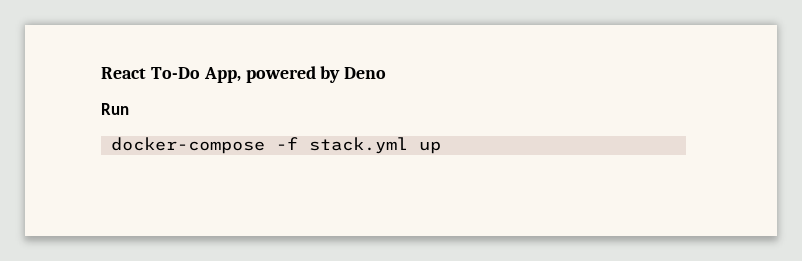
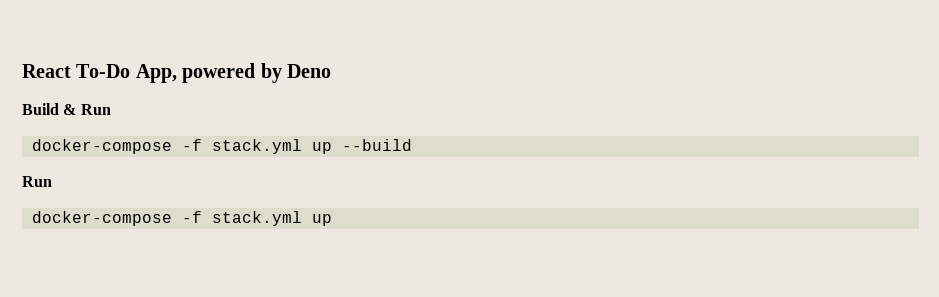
[101,103,129,115] Run -> [22,103,111,115] [31,139,412,154] [22,176,52,187] Build & Run // docker-compose -f stack.yml up --build // Run

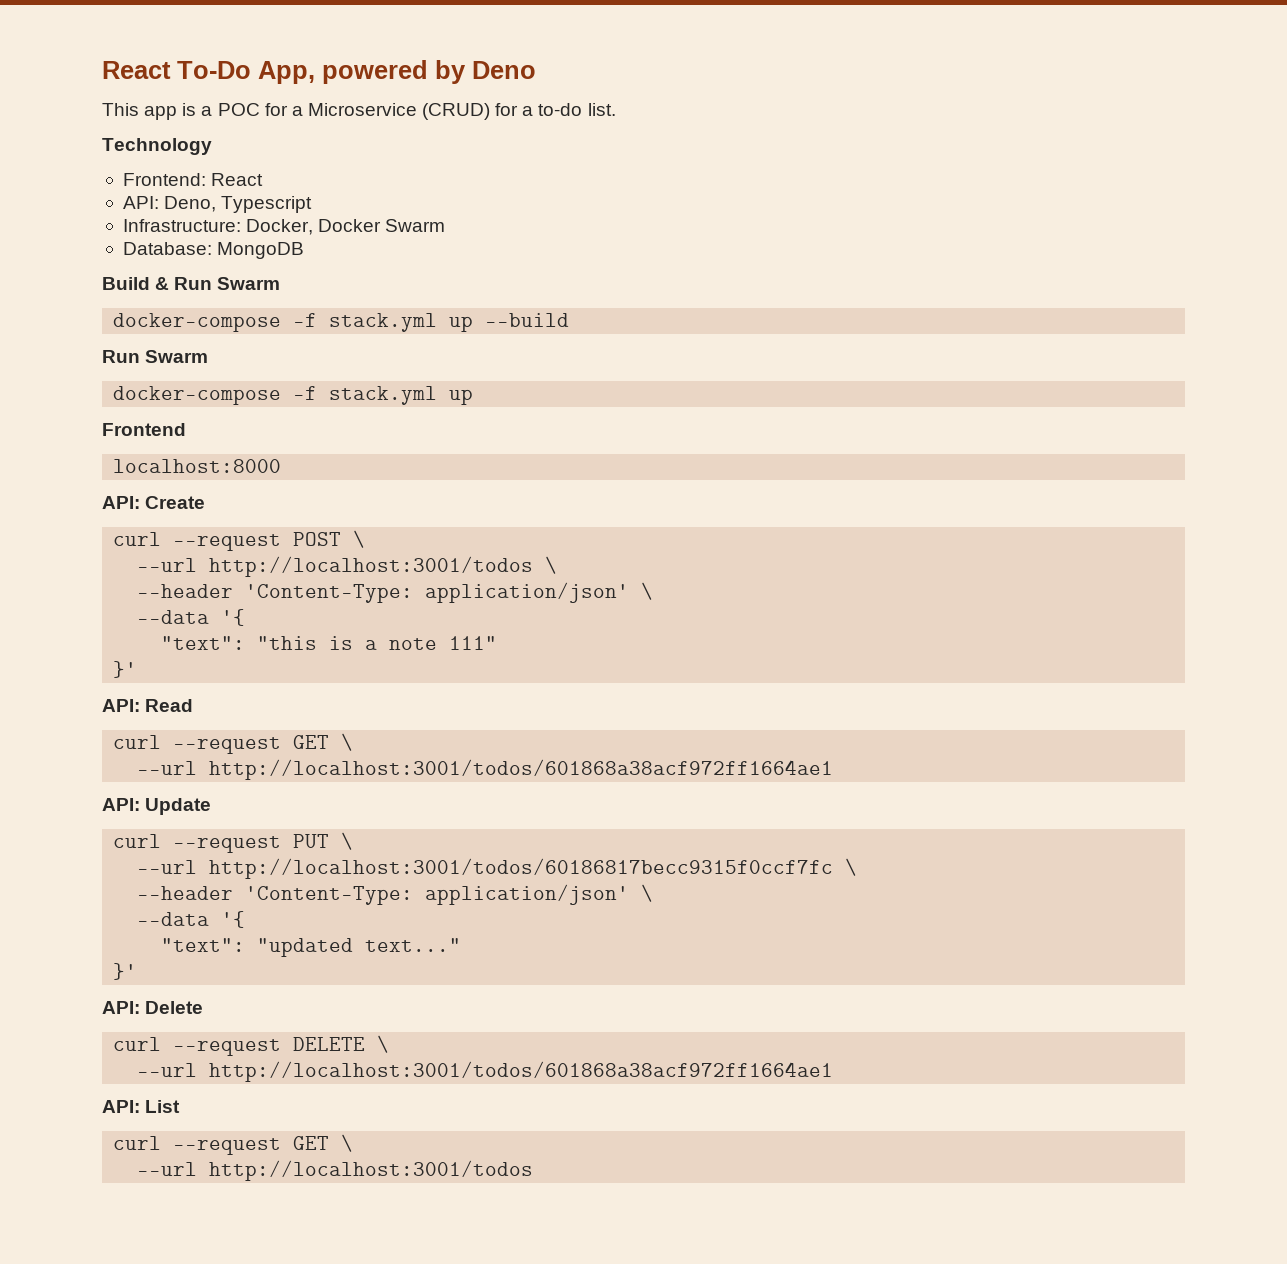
(331, 71) none -> [102,103,616,120] [102,138,212,155] [122,173,264,186] [122,196,313,213] [122,219,446,235] [122,242,305,259] // This app is a POC for a Microservice (CRUD) for a to-do list. // Technology // Frontend: React // API: Deno, Typescript // Infrastructure: Docker, Docker Swarm // Database: MongoDB
(111, 109) none -> [217,277,281,290] Swarm
[31,211,332,226] // docker-compose -f stack.yml up -> [145,350,209,363] [113,386,474,405] [102,423,186,436] [113,459,282,473] [102,496,206,509] [113,530,366,551] [137,556,558,577] [137,582,654,603] [137,609,246,626] [161,636,498,650] [113,661,138,678] [102,699,194,712] [113,733,354,754] [137,759,834,780] [102,798,212,815] [113,832,354,853] [137,858,858,879] [137,884,654,905] [137,911,246,928] [161,938,462,957] [113,963,138,980] [102,1001,204,1014] [113,1035,390,1056] [137,1061,834,1082] [102,1100,181,1113] [113,1134,354,1155] [137,1160,534,1181] Swarm // docker-compose -f stack.yml up // Frontend // localhost:8000 // API: Create // curl --request POST \ // --url http://localhost:3001/todos \ // --header 'Content-Type: application/json' \ // --data '{ // "text": "this is a note 111" // }' // API: Read // curl --request GET \ // --url http://localhost:3001/todos/601868a38acf972ff1664ae1 // API: Update // curl --request PUT \ // --url http://localhost:3001/todos/60186817becc9315f0ccf7fc \ // --header 'Content-Type: application/json' \ // --data '{ // "text": "updated text..." // }' // API: Delete // curl --request DELETE \ // --url http://localhost:3001/todos/601868a38acf972ff1664ae1 // API: List // curl --request GET \ // --url http://localhost:3001/todos

